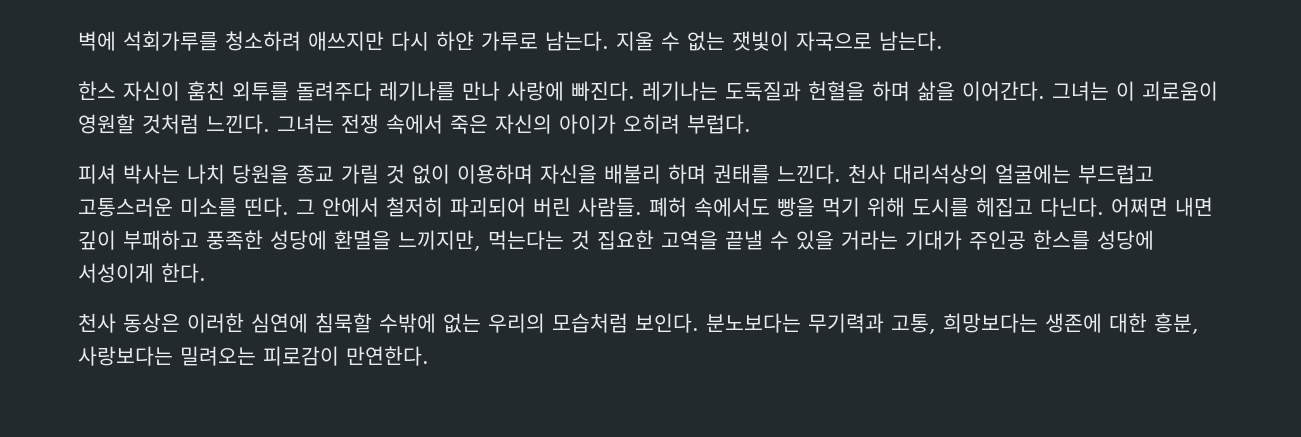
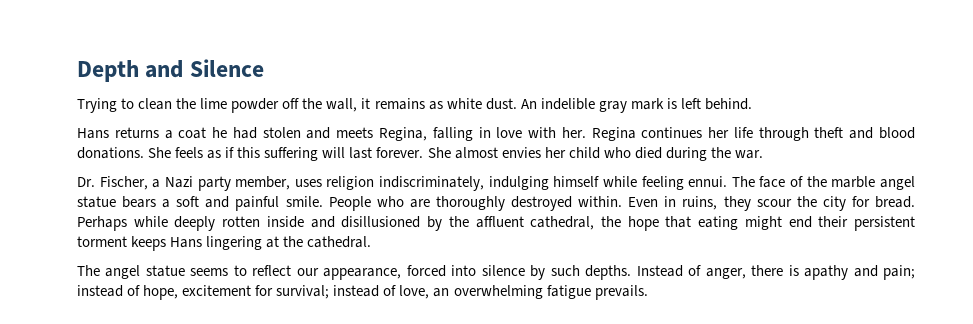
[78,31,943,51] [78,81,1218,101] [78,114,751,134] [78,164,1154,184] [78,197,1213,217] [78,230,1154,251] [78,263,206,283] [78,313,1199,334] [78,346,429,366] 벽에 석회가루를 청소하려 애쓰지만 다시 하얀 가루로 남는다. 지울 수 없는 잿빛이 자국으로 남는다. // 한스 자신이 훔친 외투를 돌려주다 레기나를 만나 사랑에 빠진다. 레기나는 도둑질과 헌혈을 하며 삶을 이어간다. 그녀는 이 괴로움이 영원할 것처럼 느낀다. 그녀는 전쟁 속에서 죽은 자신의 아이가 오히려 부럽다. // 피셔 박사는 나치 당원을 종교 가릴 것 없이 이용하며 자신을 배불리 하며 권태를 느낀다. 천사 대리석상의 얼굴에는 부드럽고 고통스러운 미소를 띤다. 그 안에서 철저히 파괴되어 버린 사람들. 폐허 속에서도 빵을 먹기 위해 도시를 헤집고 다닌다. 어쩌면 내면 깊이 부패하고 풍족한 성당에 환멸을 느끼지만, 먹는다는 것 집요한 고역을 끝낼 수 있을 거라는 기대가 주인공 한스를 성당에 서성이게 한다. // 천사 동상은 이러한 심연에 침묵할 수밖에 없는 우리의 모습처럼 보인다. 분노보다는 무기력과 고통, 희망보다는 생존에 대한 흥분, 사랑보다는 밀려오는 피로감이 만연한다. -> [77,59,264,82] [77,98,752,113] [77,127,915,141] [77,147,763,161] [77,176,916,191] [77,196,915,211] [77,216,915,231] [77,236,372,251] [77,265,916,280] [77,285,648,300] Depth and Silence // Trying to clean the lime powder off the wall, it remains as white dust. An indelible gray mark is left behind. // Hans returns a coat he had stolen and meets Regina, falling in love with her. Regina continues her life through theft and blood donations. She feels as if this suffering will last forever. She almost envies her child who died during the war. // Dr. Fischer, a Nazi party member, uses religion indiscriminately, indulging himself while feeling ennui. The face of the marble angel statue bears a soft and painful smile. People who are thoroughly destroyed within. Even in ruins, they scour the city for bread. Perhaps while deeply rotten inside and disillusioned by the affluent cathedral, the hope that eating might end their persistent torment keeps Hans lingering at the cathedral. // The angel statue seems to reflect our appearance, forced into silence by such depths. Instead of anger, there is apathy and pain; instead of hope, excitement for survival; instead of love, an overwhelming fatigue prevails.

